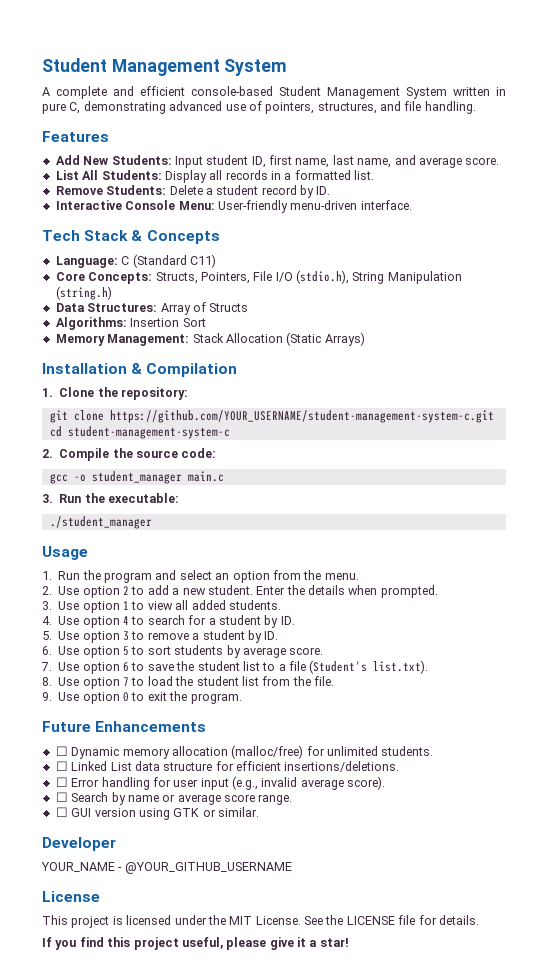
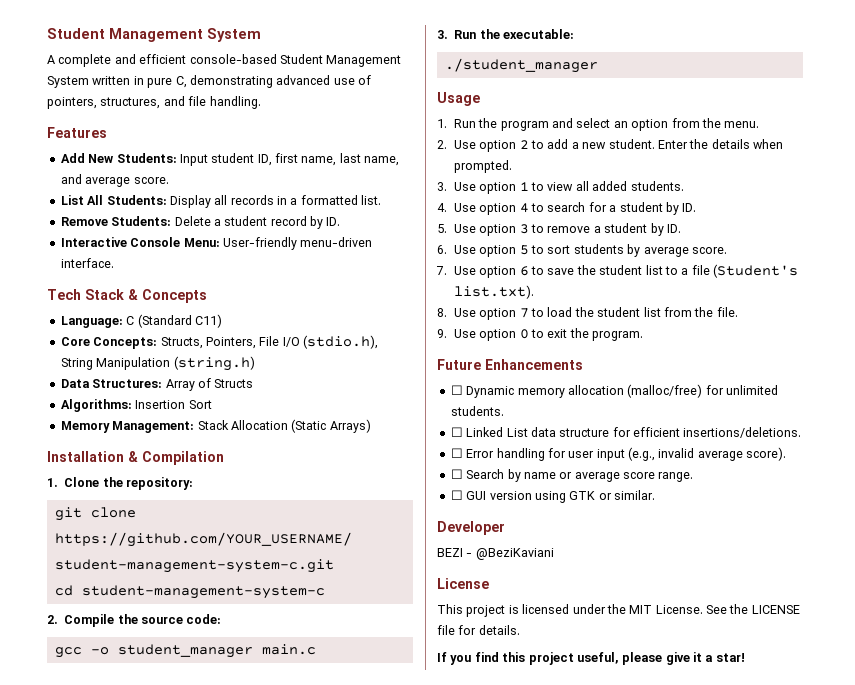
[41,862,292,874] YOUR_NAME - @YOUR_GITHUB_USERNAME -> [437,548,554,560] BEZI - @BeziKaviani

